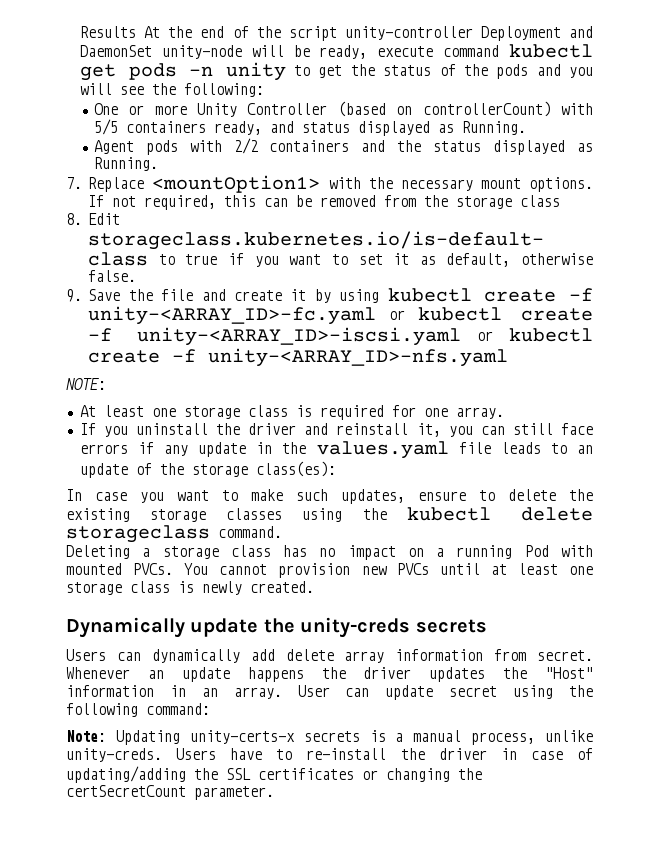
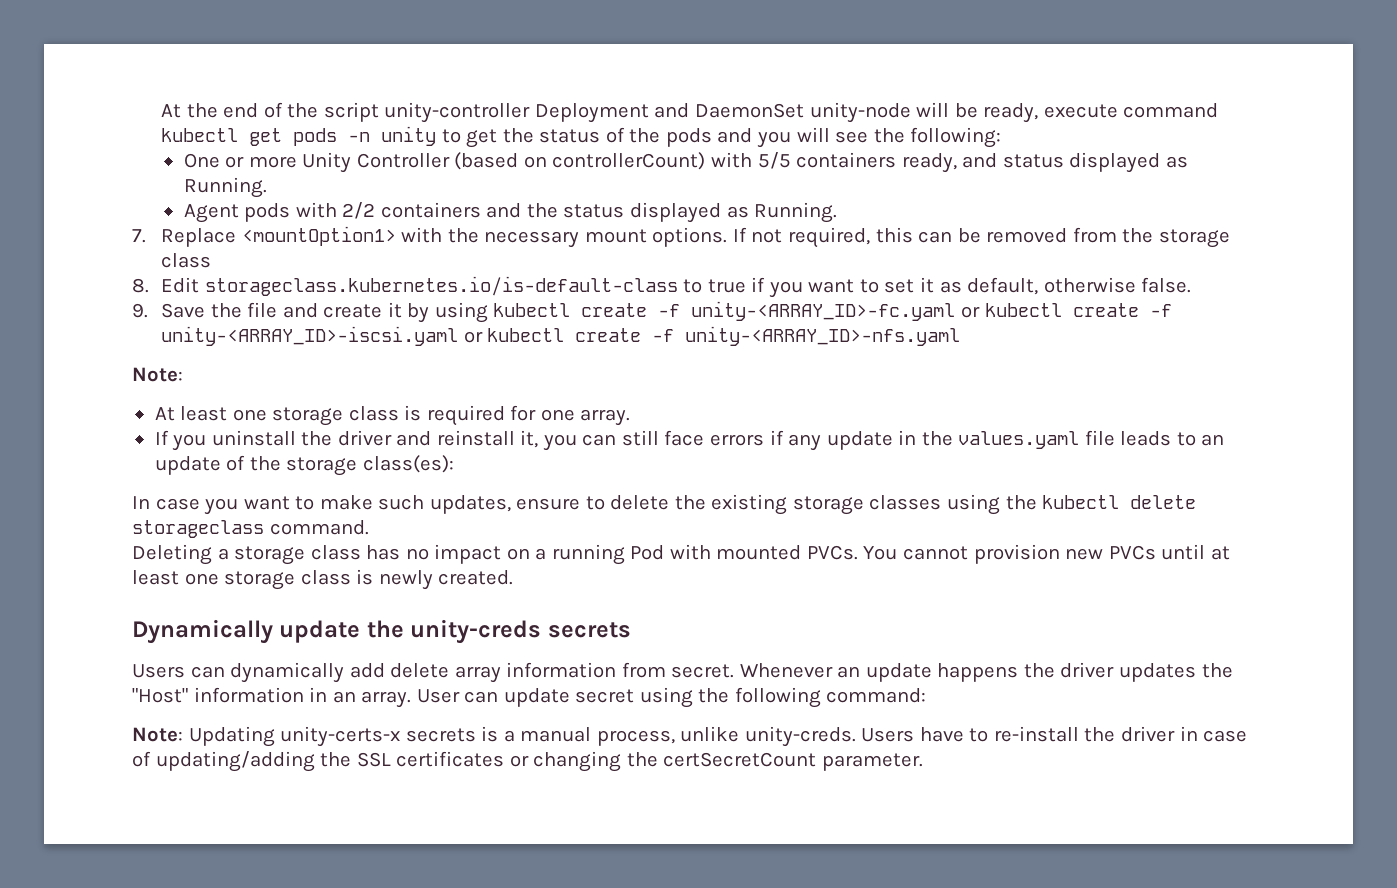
[80,26,137,38] Results -> (161, 111) none
[66,378,106,390] NOTE: -> [132,367,183,382] Note:

